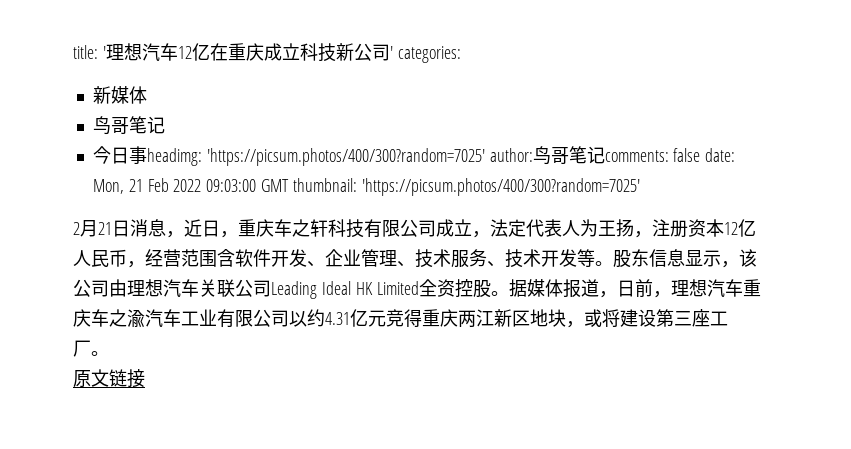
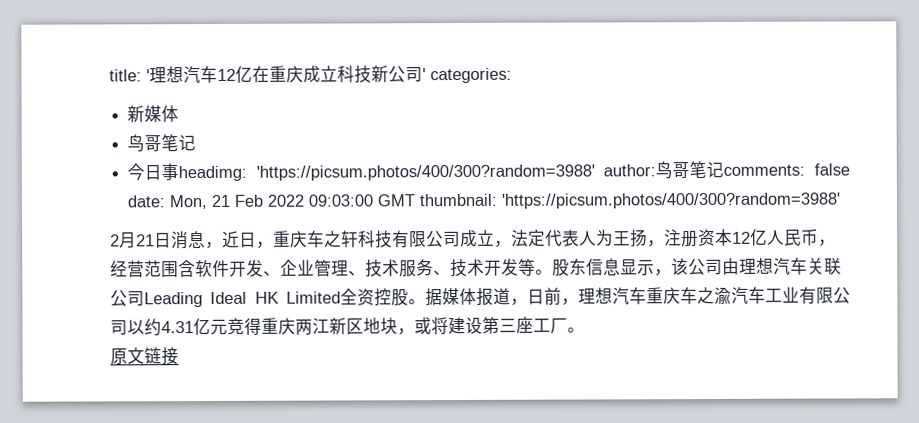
[206,148,485,166] 'https://picsum.photos/400/300?random=7025' -> [255,164,595,181] 'https://picsum.photos/400/300?random=3988'
[361,178,640,196] 'https://picsum.photos/400/300?random=7025' -> [501,192,841,209] 'https://picsum.photos/400/300?random=3988'

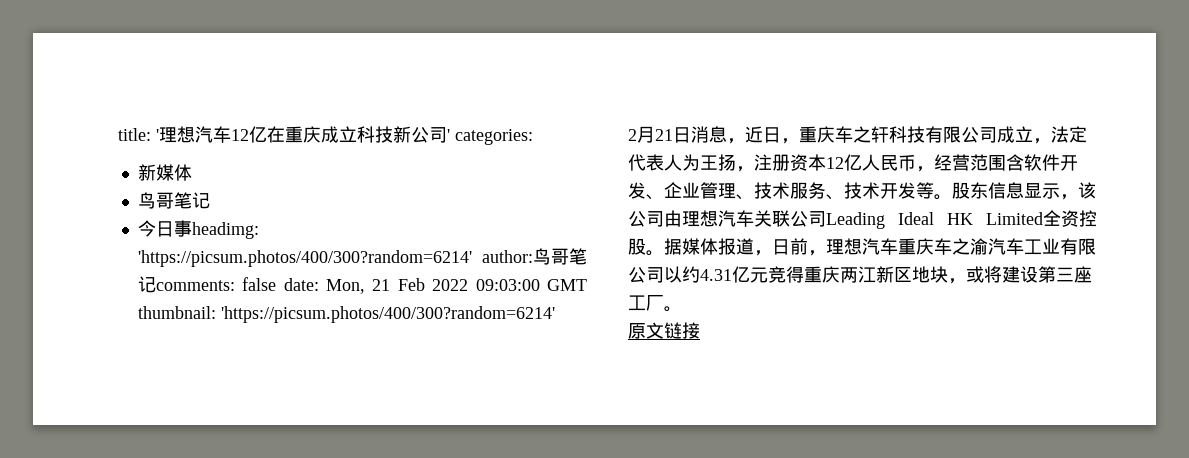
[255,164,595,181] 'https://picsum.photos/400/300?random=3988' -> [137,250,472,267] 'https://picsum.photos/400/300?random=6214'
[501,192,841,209] 'https://picsum.photos/400/300?random=3988' -> [220,306,555,323] 'https://picsum.photos/400/300?random=6214'

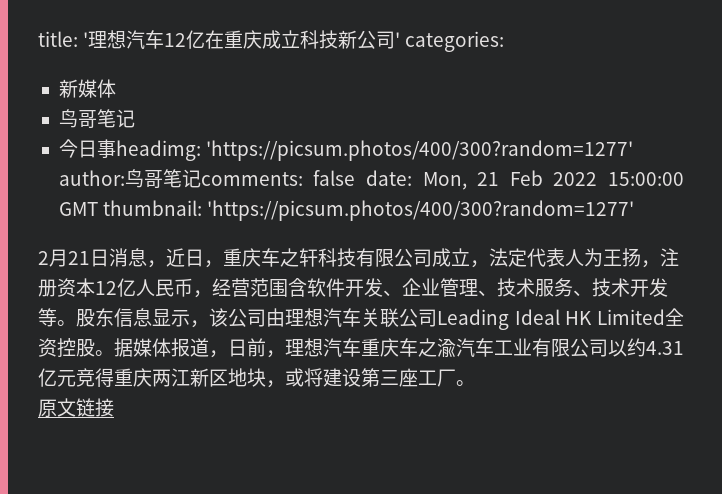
[137,250,472,267] 'https://picsum.photos/400/300?random=6214' -> [206,140,634,161] 'https://picsum.photos/400/300?random=1277'
[475,279,540,291] 09:03:00 -> [608,172,684,186] 15:00:00
[220,306,555,323] 'https://picsum.photos/400/300?random=6214' -> [207,200,635,221] 'https://picsum.photos/400/300?random=1277'

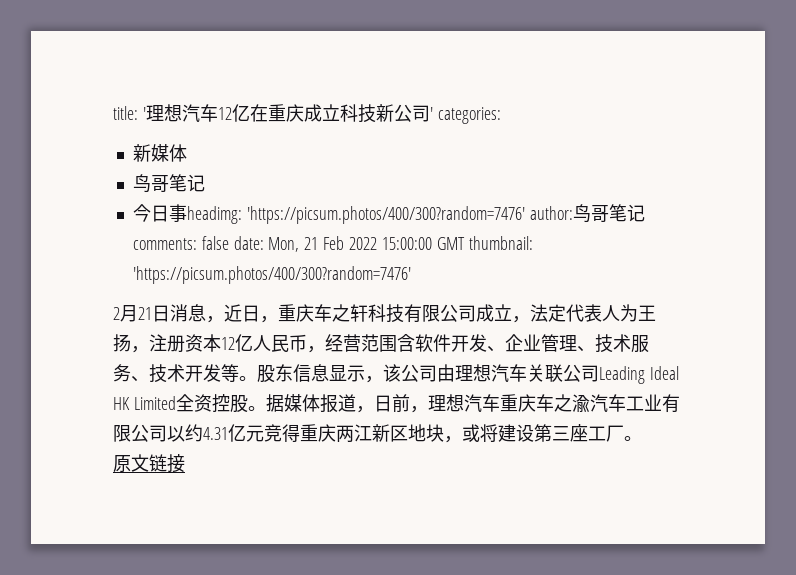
[206,140,634,161] 'https://picsum.photos/400/300?random=1277' -> [246,206,525,224] 'https://picsum.photos/400/300?random=7476'
[207,200,635,221] 'https://picsum.photos/400/300?random=1277' -> [132,266,411,284] 'https://picsum.photos/400/300?random=7476'

